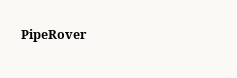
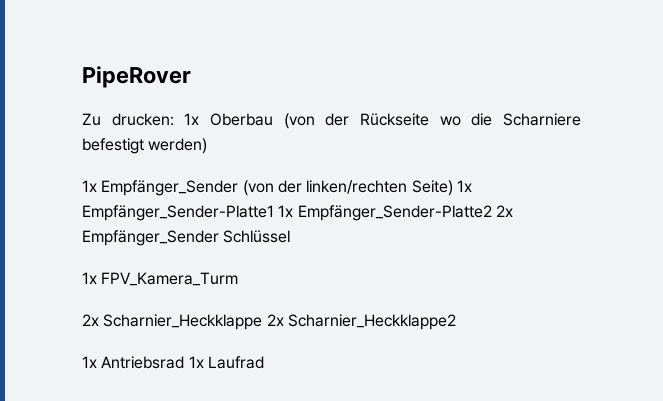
(87, 35) none -> [82,113,581,129] [82,138,208,154] [82,180,472,196] [82,205,513,221] [82,230,291,246] [82,272,239,286] [82,314,456,330] [82,356,264,369] // Zu drucken: 1x Oberbau (von der Rückseite wo die Scharniere befestigt werden) // 1x Empfänger_Sender (von der linken/rechten Seite) 1x Empfänger_Sender-Platte1 1x Empfänger_Sender-Platte2 2x Empfänger_Sender Schlüssel // 1x FPV_Kamera_Turm // 2x Scharnier_Heckklappe 2x Scharnier_Heckklappe2 // 1x Antriebsrad 1x Laufrad

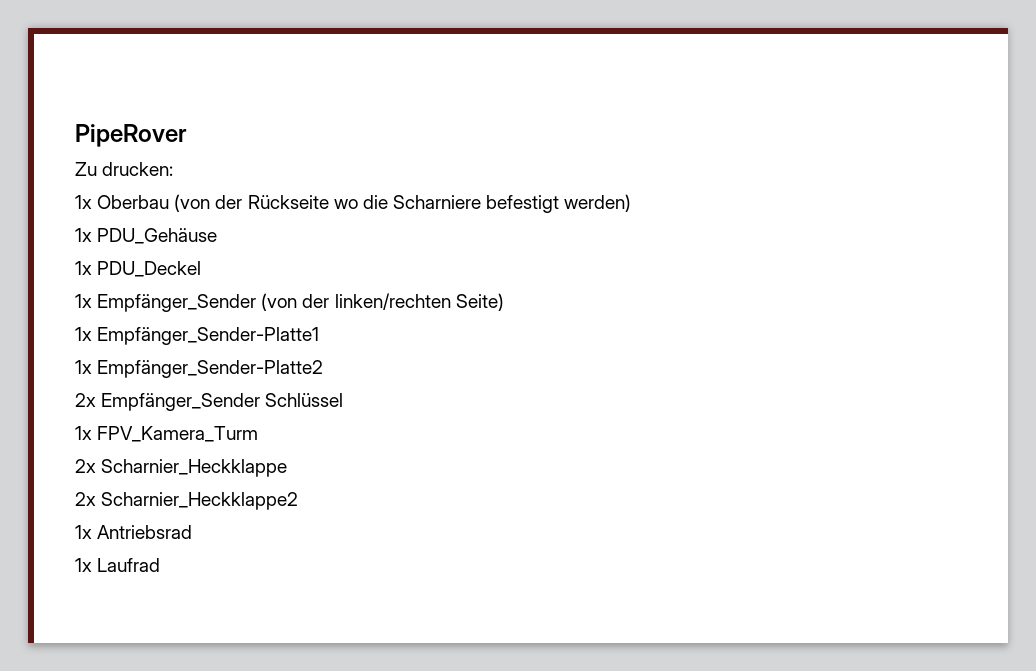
(174, 119) none -> (174, 169) //
(208, 146) none -> [75,228,218,244] [75,261,202,277] // 1x PDU_Gehäuse // 1x PDU_Deckel
(453, 188) none -> (504, 302) //
(274, 213) none -> (320, 336) //
(492, 213) none -> (324, 369) //
(263, 322) none -> (288, 468) //
(185, 362) none -> (193, 532) //

